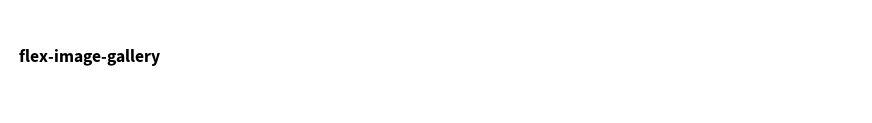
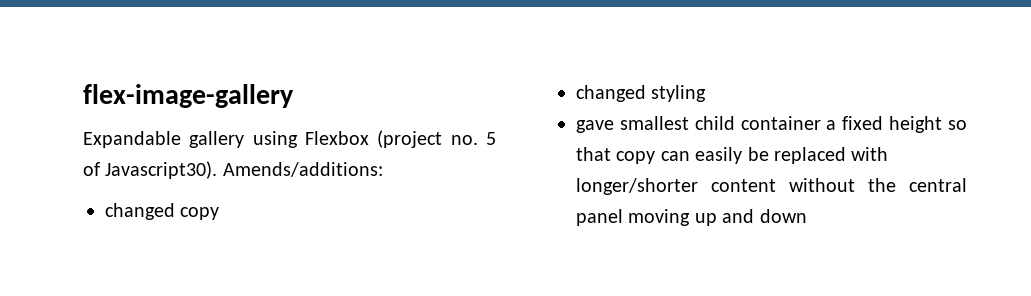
(160, 57) none -> [83,130,496,148] [83,161,383,179] [105,203,220,220] [576,85,707,102] [576,116,967,133] [576,147,889,164] [576,178,967,195] [576,209,807,226] // Expandable gallery using Flexbox (project no. 5 of Javascript30). Amends/additions: // changed copy // changed styling // gave smallest child container a fixed height so that copy can easily be replaced with longer/shorter content without the central panel moving up and down

